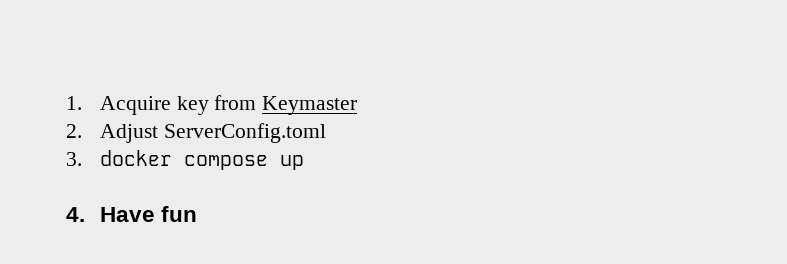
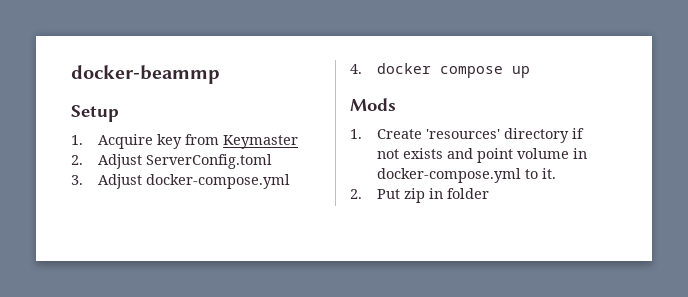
(66, 103) none -> [71,65,220,84] [71,105,119,122] docker-beammp // Setup //
(82, 159) none -> [97,174,290,189] [350,64,362,74] Adjust docker-compose.yml // 4.
[66,206,197,222] 4. Have fun -> [350,98,396,111] [350,128,584,143] [376,148,587,163] [376,168,556,183] [350,188,489,203] Mods // 1. Create 'resources' directory if not exists and point volume in docker-compose.yml to it. // 2. Put zip in folder

